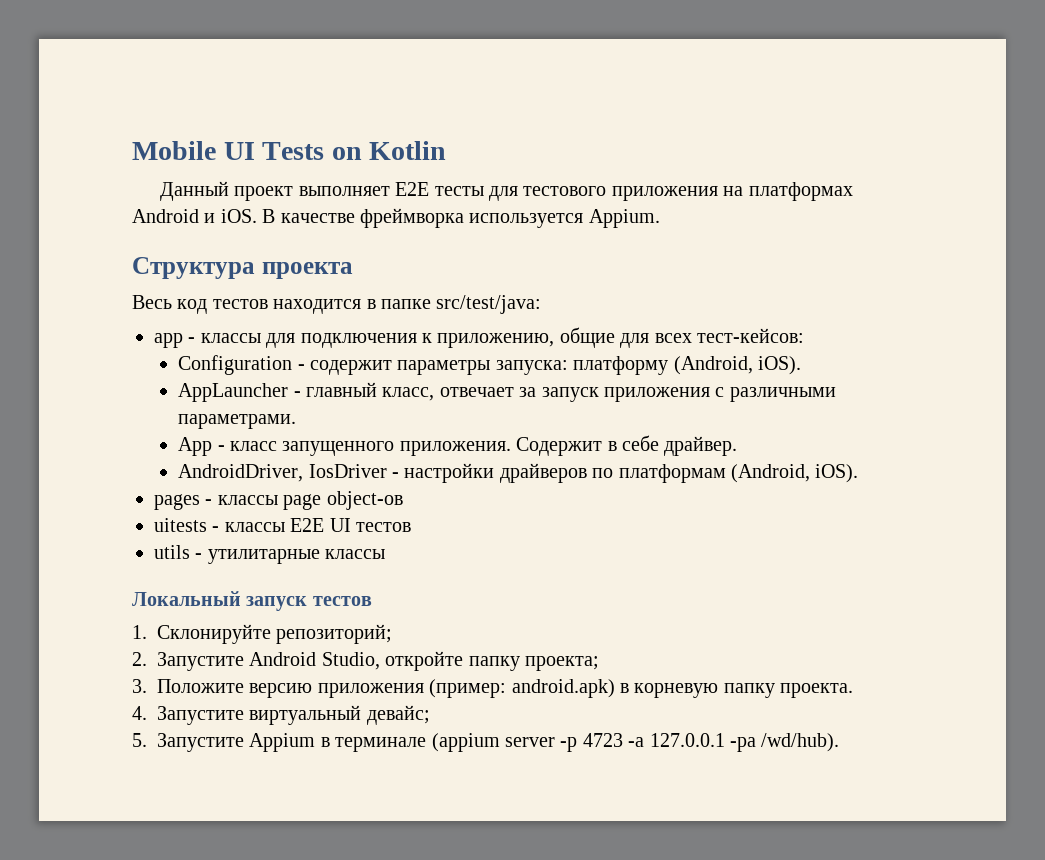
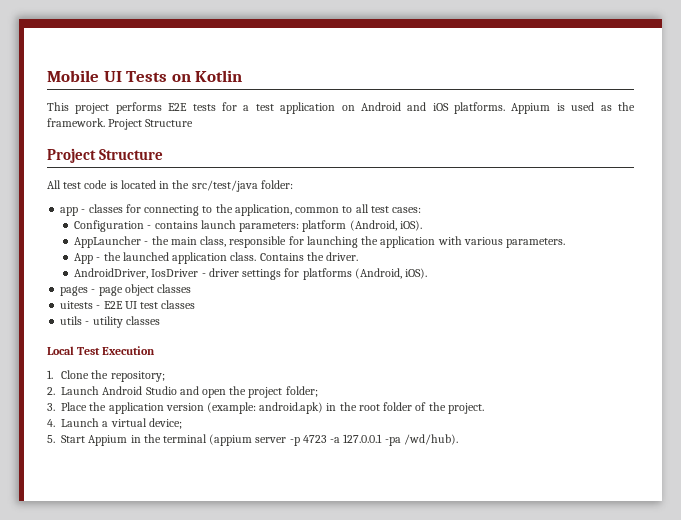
[160,181,853,201] [132,208,660,228] [132,257,353,279] [132,295,542,314] [154,327,804,348] [178,355,801,375] [178,382,836,402] [178,414,297,429] [178,435,738,456] Данный проект выполняет E2E тесты для тестового приложения на платформах Android и iOS. В качестве фреймворка используется Appium. // Структура проекта // Весь код тестов находится в папке src/test/java: // app - классы для подключения к приложению, общие для всех тест-кейсов: // Configuration - содержит параметры запуска: платформу (Android, iOS). // AppLauncher - главный класс, отвечает за запуск приложения с различными параметрами. // App - класс запущенного приложения. Содержит в себе драйвер. -> [47,102,636,114] [47,118,194,130] [47,148,164,163] [47,180,293,192] [60,204,422,216] [74,220,422,232] [74,236,566,248] [74,252,359,264] This project performs E2E tests for a test application on Android and iOS platforms. Appium is used as the framework. Project Structure // Project Structure // All test code is located in the src/test/java folder: // app - classes for connecting to the application, common to all test cases: // Configuration - contains launch parameters: platform (Android, iOS). // AppLauncher - the main class, responsible for launching the application with various parameters. // App - the launched application class. Contains the driver.
[404,463,726,483] настройки драйверов по платформам -> [208,268,352,280] driver settings for platforms
[217,491,403,510] классы page object-ов -> [98,284,192,296] page object classes
[224,522,285,532] классы -> (101, 307) none
[356,522,411,532] тестов -> [140,300,196,309] test classes
[207,549,386,564] [132,591,372,611] [132,624,393,644] [132,651,599,671] [132,679,854,698] [132,705,430,725] [132,733,427,752] утилитарные классы // Локальный запуск тестов // 1. Склонируйте репозиторий; // 2. Запустите Android Studio, откройте папку проекта; // 3. Положите версию приложения (пример: android.apk) в корневую папку проекта. // 4. Запустите виртуальный девайс; // 5. Запустите Appium в терминале -> [92,316,160,328] [47,346,156,355] [47,370,165,382] [47,386,318,398] [47,402,484,414] [47,418,182,429] [47,434,207,446] utility classes // Local Test Execution // 1. Clone the repository; // 2. Launch Android Studio and open the project folder; // 3. Place the application version (example: android.apk) in the root folder of the project. // 4. Launch a virtual device; // 5. Start Appium in the terminal

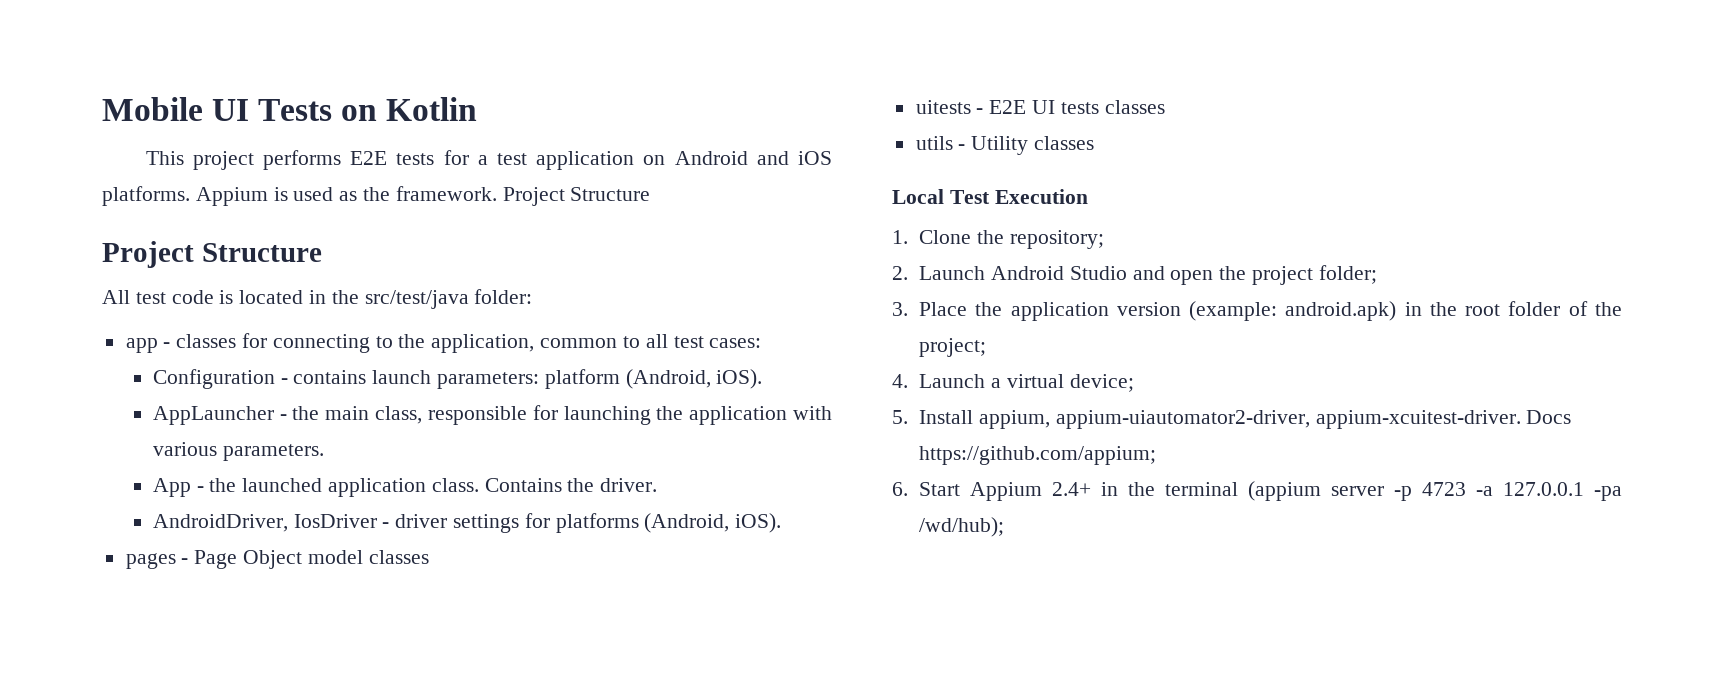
[98,284,154,296] page object -> [194,550,363,569] Page Object model
[140,302,159,309] test -> [1060,102,1099,114] tests
[92,316,123,328] utility -> [971,136,1029,155] Utility
[447,403,484,414] project. -> [919,338,987,357] project;
(55, 439) none -> [919,410,1572,429] [919,446,1157,465] [892,482,908,496] Install appium, appium-uiautomator2-driver, appium-xcuitest-driver. Docs https://github.com/appium; // 6.
(128, 440) none -> [1052,482,1092,496] 2.4+
[403,434,458,445] /wd/hub). -> [919,517,1005,537] /wd/hub);

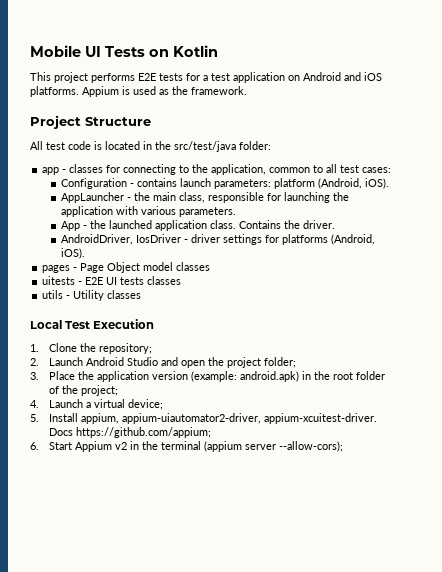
[502,187,651,206] Project Structure -> (247, 90) none
[1052,482,1092,496] 2.4+ -> [115,442,128,450] v2
[1394,482,1622,501] [919,517,1005,537] -p 4723 -a 127.0.0.1 -pa /wd/hub); -> [279,441,344,452] --allow-cors);

